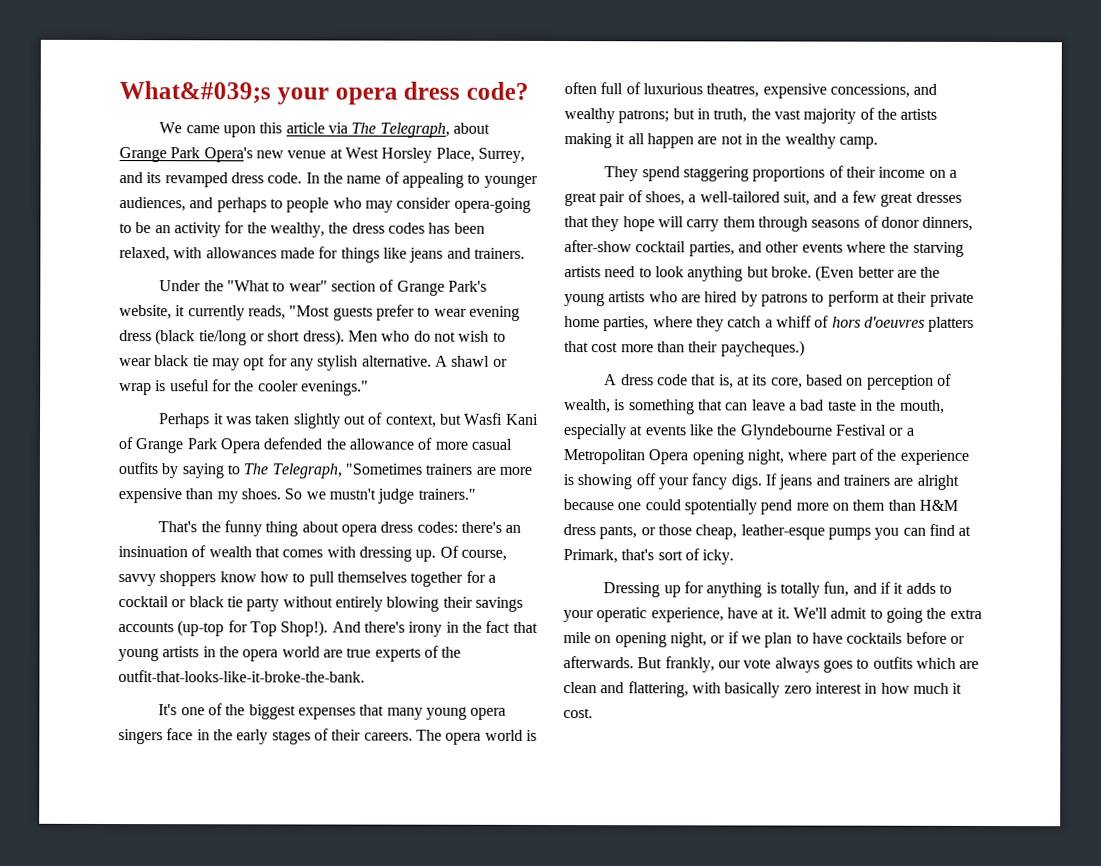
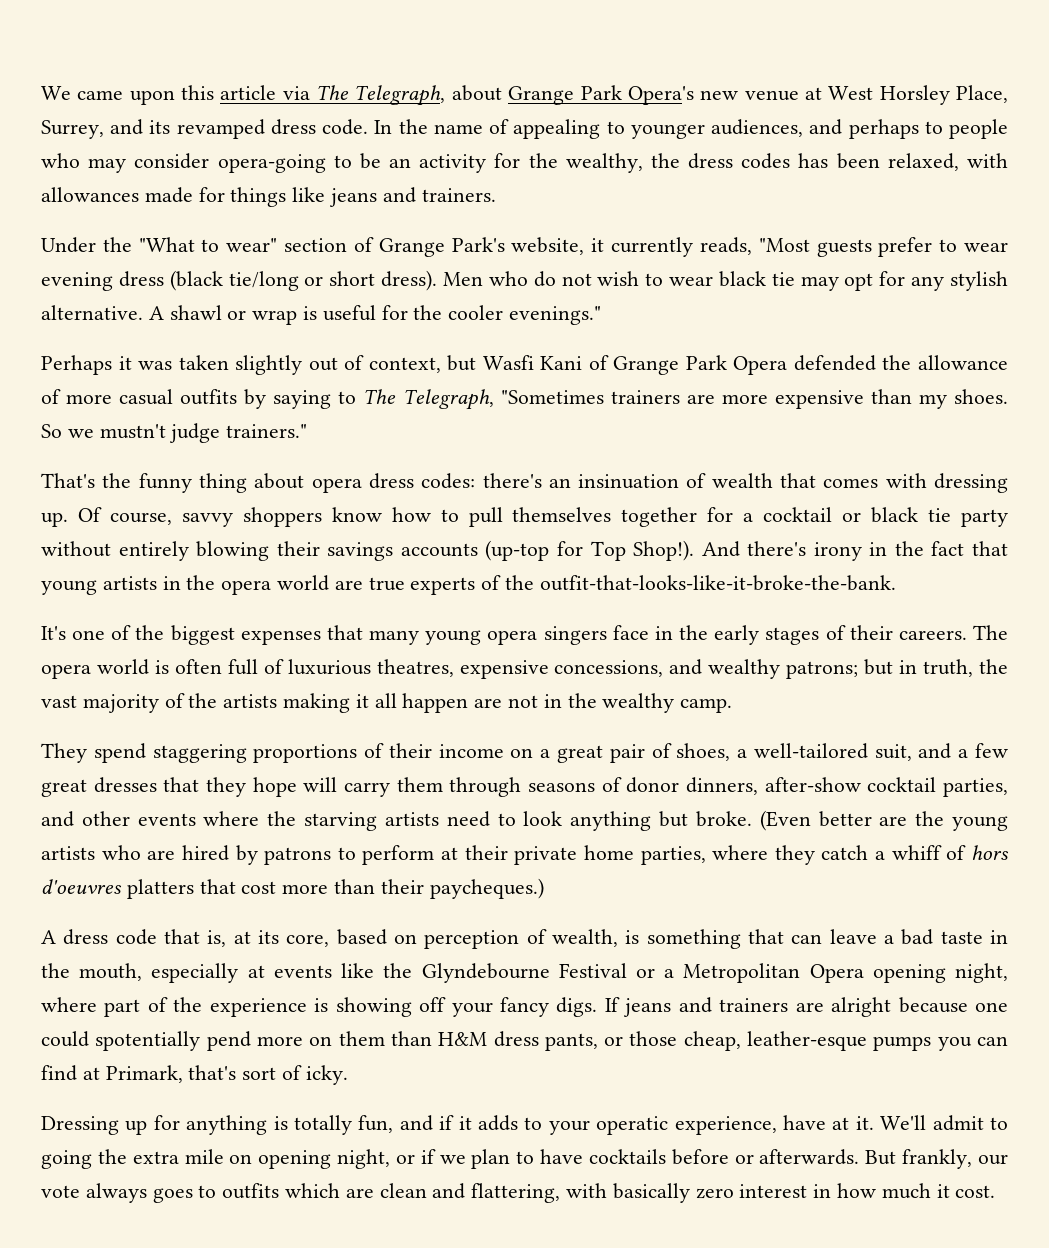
[119,81,529,105] What&#039;s your opera dress code? // -> (41, 93) none

